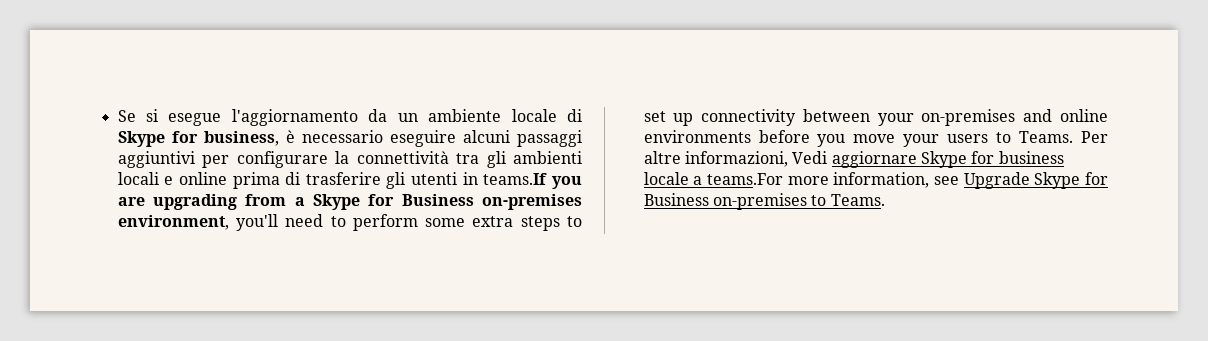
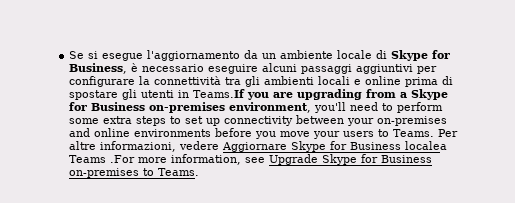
[203,131,279,146] business, -> [69,63,128,74] Business,
[305,172,381,185] trasferire -> [69,90,119,100] spostare
[483,173,548,185] teams.If -> [193,89,246,98] Teams.If
[792,151,1064,168] [643,172,783,185] Vedi aggiornare Skype for business locale a teams.For -> [179,141,448,152] [69,155,136,163] vedere Aggiornare Skype for Business localea Teams .For

